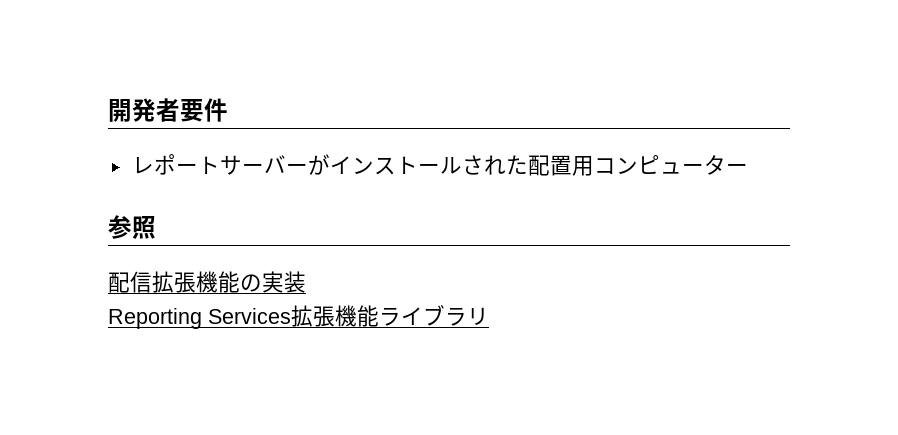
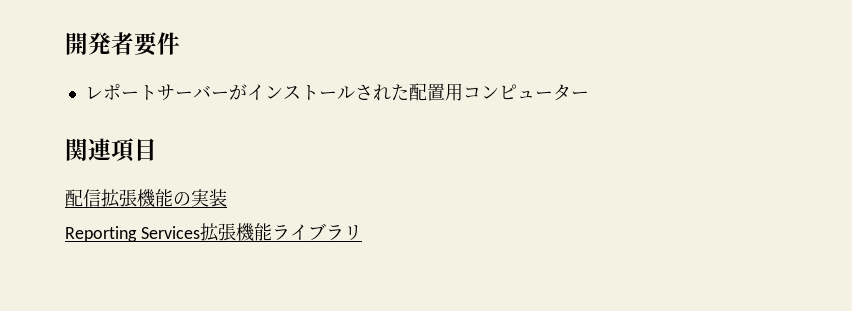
[108,215,156,239] 参照 -> [65,138,157,162] 関連項目

